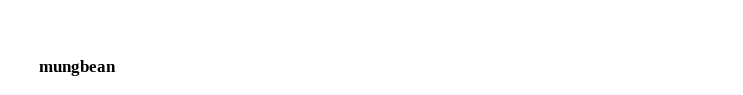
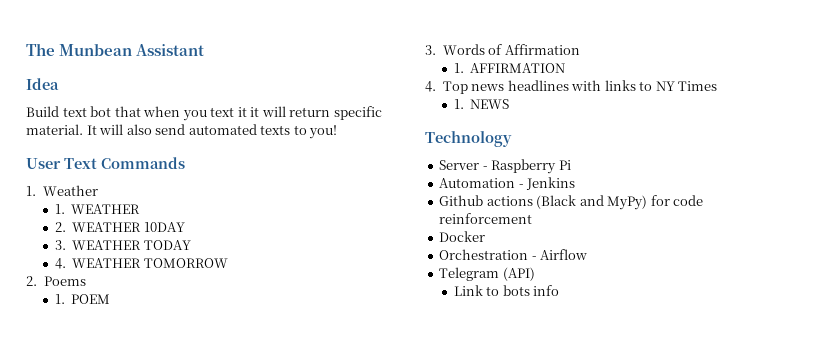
[39,60,116,76] mungbean -> [26,43,205,56] [26,78,59,90] [26,106,382,121] [26,124,338,139] [26,157,185,169] [26,185,98,196] [54,204,141,214] [54,222,185,232] [54,240,191,250] [54,258,228,269] [26,276,86,286] [54,294,111,304] [425,44,580,55] [453,63,566,73] [425,80,718,94] [453,99,510,109] [425,131,512,147] [439,159,571,174] [439,177,576,190] [439,195,704,210] [439,213,533,224] [439,231,486,242] [439,249,588,260] [439,267,535,281] [453,285,560,296] The Munbean Assistant // Idea // Build text bot that when you text it it will return specific material. It will also send automated texts to you! // User Text Commands // 1. Weather // 1. WEATHER // 2. WEATHER 10DAY // 3. WEATHER TODAY // 4. WEATHER TOMORROW // 2. Poems // 1. POEM // 3. Words of Affirmation // 1. AFFIRMATION // 4. Top news headlines with links to NY Times // 1. NEWS // Technology // Server - Raspberry Pi // Automation - Jenkins // Github actions (Black and MyPy) for code reinforcement // Docker // Orchestration - Airflow // Telegram (API) // Link to bots info

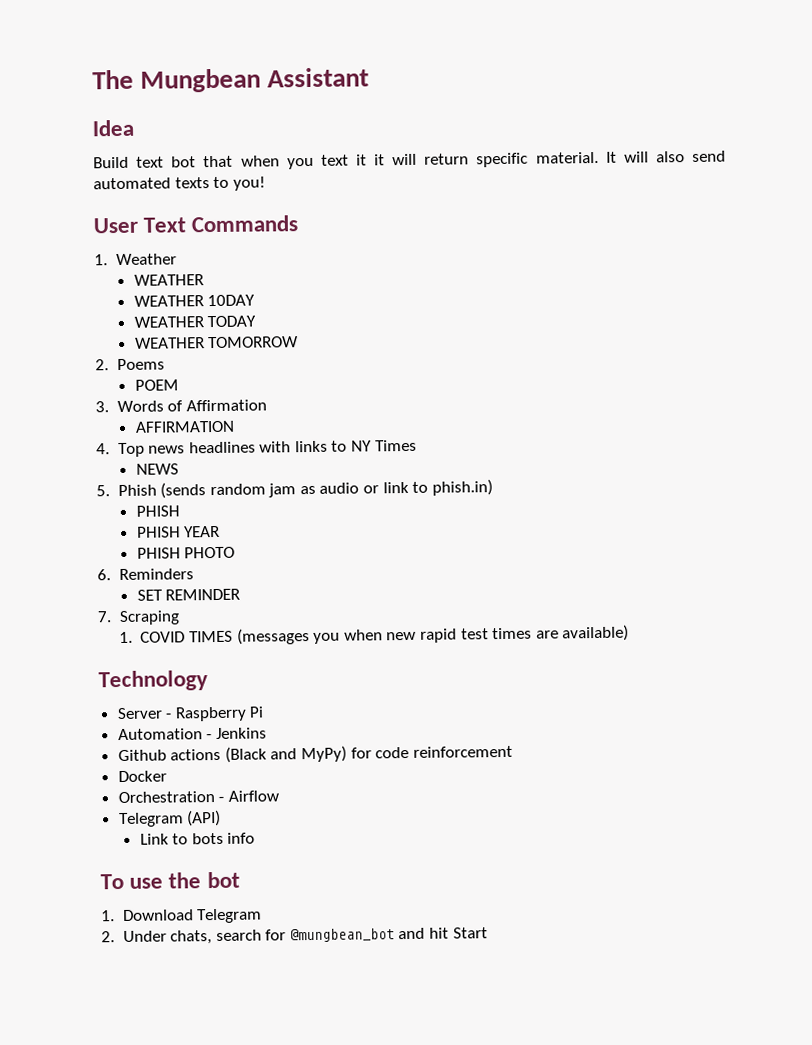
[59,44,133,56] Munbean -> [140,68,262,93] Mungbean
[54,204,65,214] 1. -> (177, 259) none
[54,222,66,232] 2. -> (204, 280) none
[54,240,66,250] 3. -> (256, 300) none
[54,258,66,269] 4. -> (257, 321) none
[54,294,65,304] 1. -> (165, 364) none
[453,63,464,73] 1. -> (267, 405) none
[453,99,510,109] 1. NEWS -> [135,463,179,475] [96,479,493,499] [135,505,180,517] [136,525,221,538] [136,546,236,559] [97,568,194,581] [136,588,241,601] [97,610,180,626] [118,624,630,645] NEWS // 5. Phish (sends random jam as audio or link to phish.in) // PHISH // PHISH YEAR // PHISH PHOTO // 6. Reminders // SET REMINDER // 7. Scraping // 1. COVID TIMES (messages you when new rapid test times are available)
(560, 290) none -> [100,871,240,890] [101,908,263,924] [101,927,488,945] // To use the bot // 1. Download Telegram // 2. Under chats, search for @mungbean_bot and hit Start

